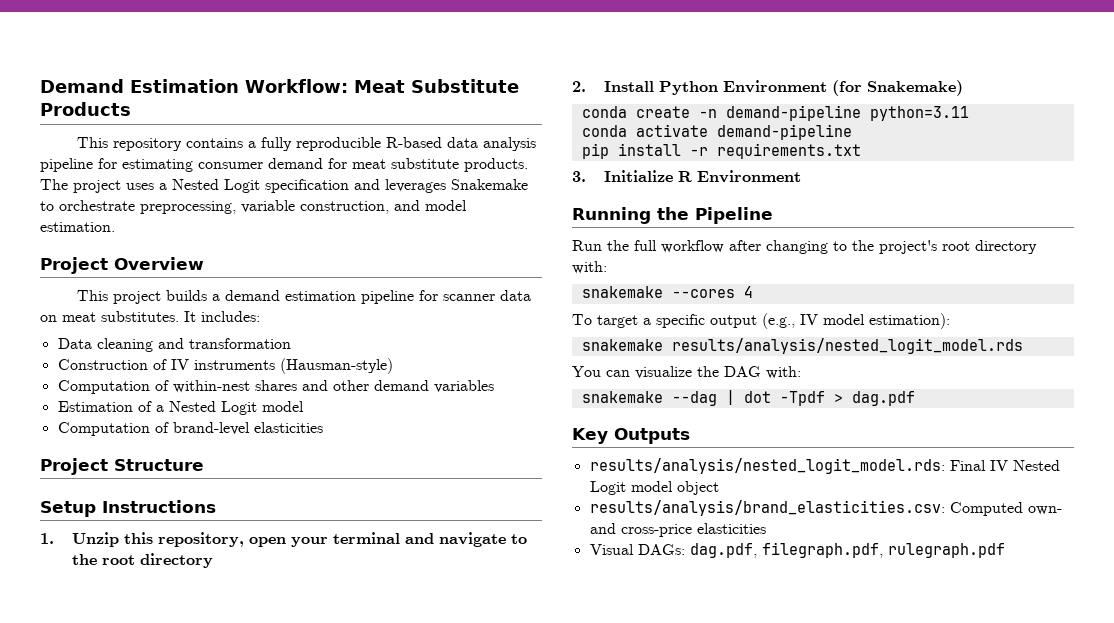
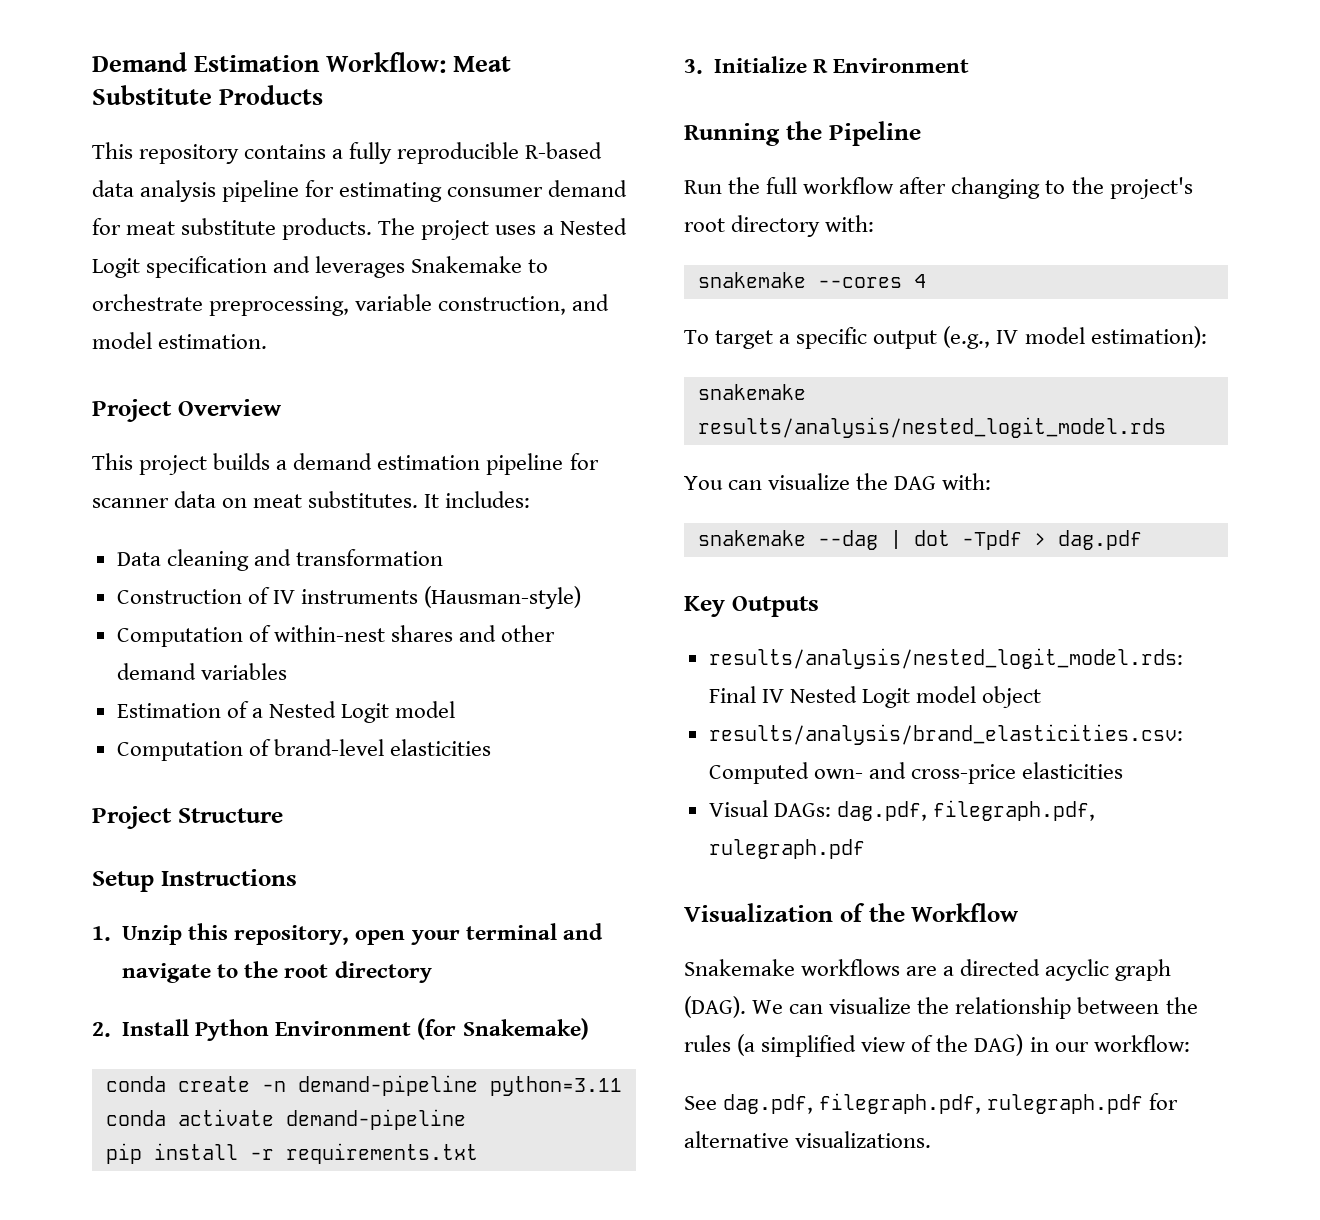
(1005, 550) none -> [684,903,1019,922] [684,959,1172,981] [684,996,1198,1019] [684,1034,1190,1057] [684,1093,1179,1114] [684,1131,932,1148] // Visualization of the Workflow // Snakemake workflows are a directed acyclic graph (DAG). We can visualize the relationship between the rules (a simplified view of the DAG) in our workflow: // See dag.pdf, filegraph.pdf, rulegraph.pdf for alternative visualizations.

